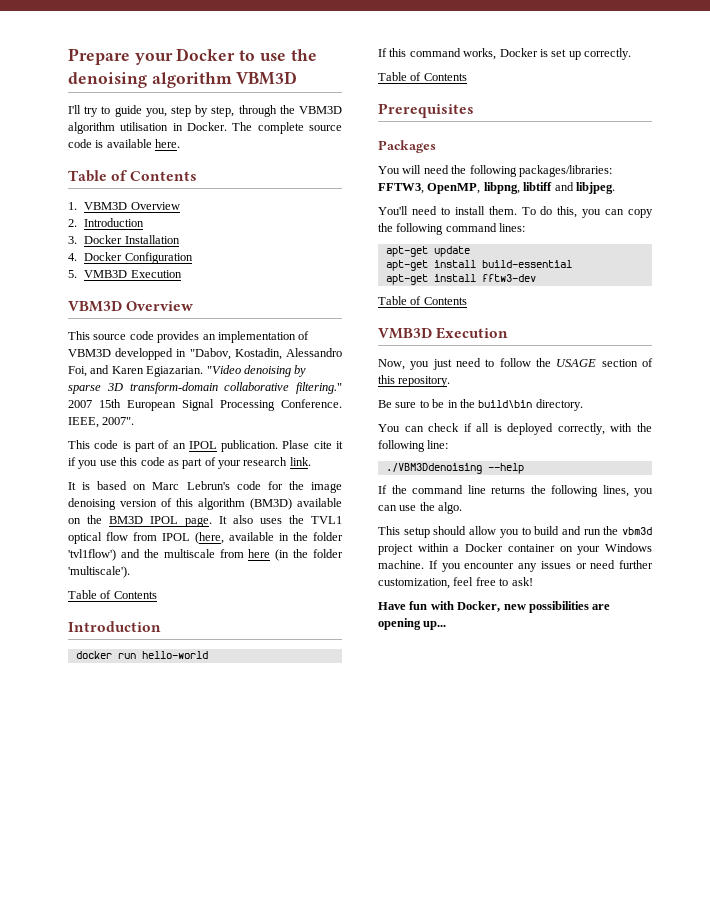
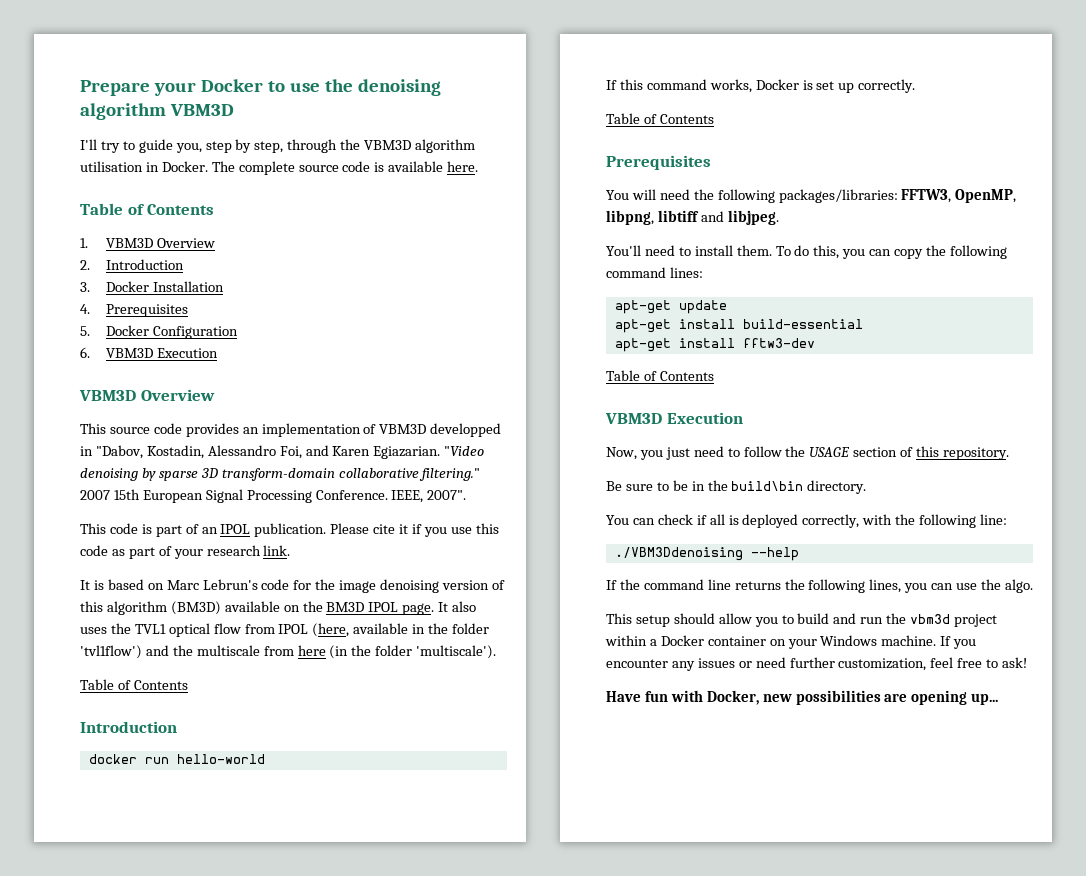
(77, 257) none -> [106,304,189,317] [80,326,90,336] Prerequisites // 5.
[68,270,128,278] 5. VMB3D -> [80,347,154,358] 6. VBM3D
[282,440,310,449] Plase -> [330,523,370,534] Please
[378,140,436,153] // Packages -> (711, 162) none
[378,328,432,339] VMB3D -> [605,413,662,424] VBM3D

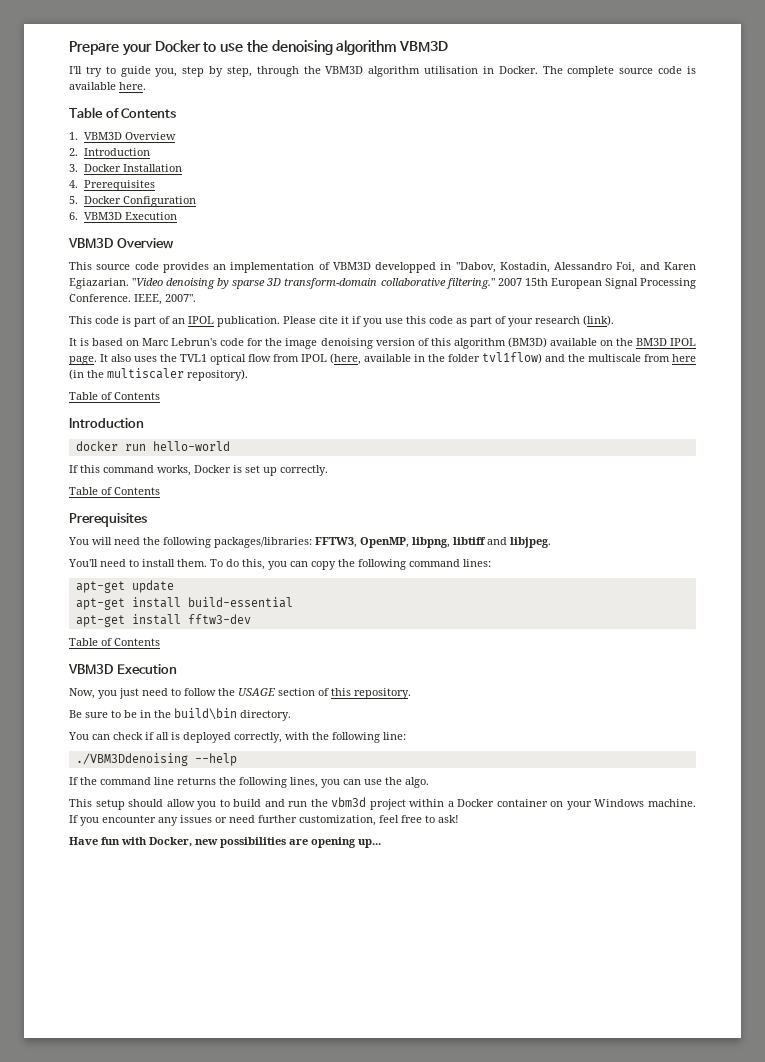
[263,545,291,556] link. -> [583,315,614,326] (link).
[80,645,142,659] 'tvl1flow') -> [482,352,542,364] tvl1flow)
[375,645,497,659] folder 'multiscale'). -> [107,368,248,381] multiscaler repository).

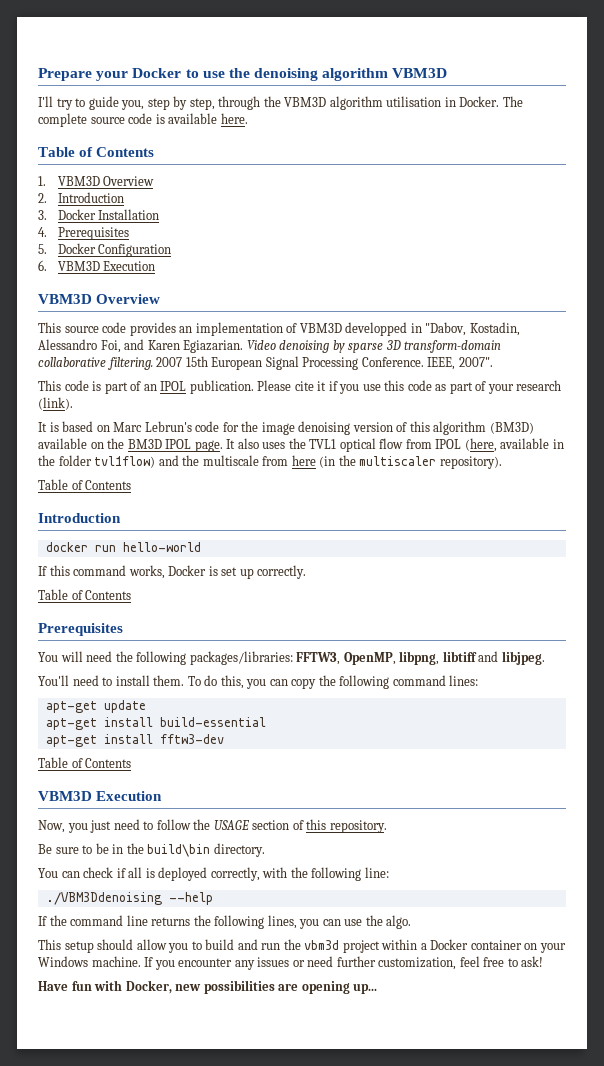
[132,278,164,286] "Video -> [246,340,276,350] Video
[445,278,495,289] filtering." -> [107,357,153,370] filtering.

